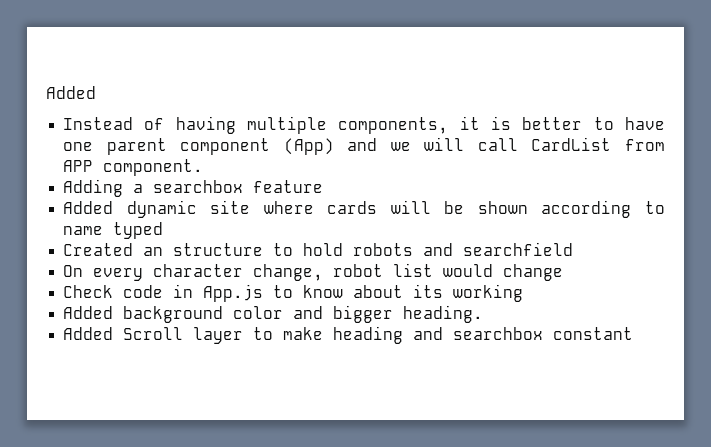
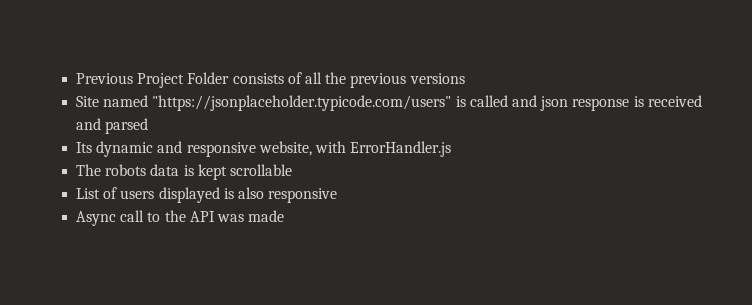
[46,86,96,99] [63,116,665,134] [63,137,665,155] [63,159,204,176] [63,179,324,197] [63,200,665,218] [63,222,164,239] [63,242,574,256] [63,263,564,281] [63,284,524,302] [63,305,484,323] [63,326,634,344] Added // Instead of having multiple components, it is better to have one parent component (App) and we will call CardList from APP component. // Adding a searchbox feature // Added dynamic site where cards will be shown according to name typed // Created an structure to hold robots and searchfield // On every character change, robot list would change // Check code in App.js to know about its working // Added background color and bigger heading. // Added Scroll layer to make heading and searchbox constant -> [76,72,465,88] [76,95,702,111] [76,118,149,134] [76,141,452,157] [76,164,292,180] [76,187,338,203] [76,210,285,226] Previous Project Folder consists of all the previous versions // Site named "https://jsonplaceholder.typicode.com/users" is called and json response is received and parsed // Its dynamic and responsive website, with ErrorHandler.js // The robots data is kept scrollable // List of users displayed is also responsive // Async call to the API was made

